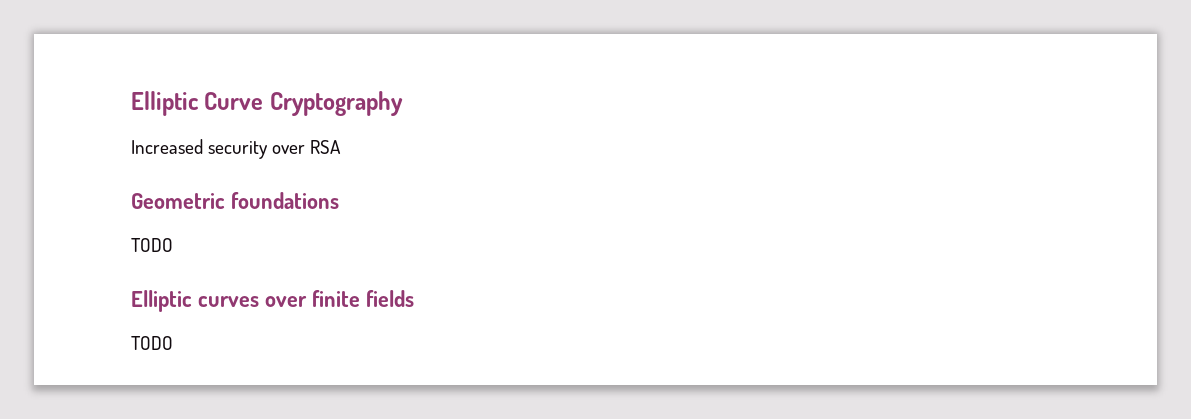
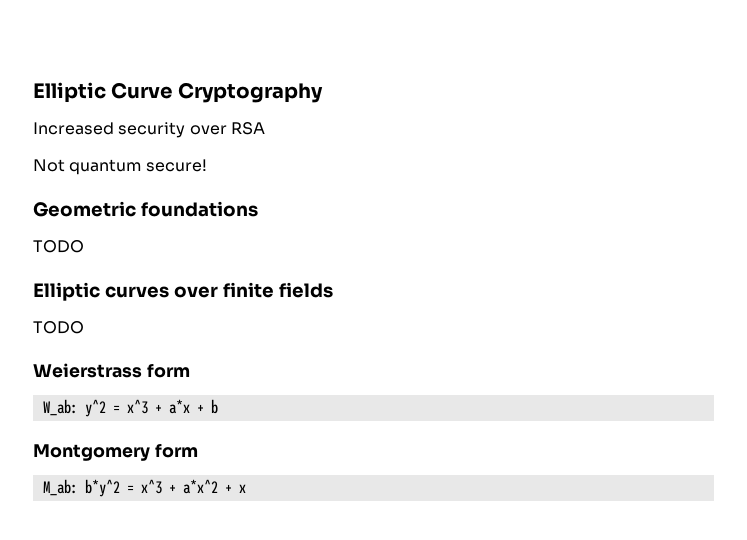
(342, 147) none -> [33,159,207,175] // Not quantum secure!
(173, 343) none -> [33,363,190,378] [42,399,218,417] [33,444,198,461] [42,479,246,497] // Weierstrass form // W_ab: y^2 = x^3 + a*x + b // Montgomery form // M_ab: b*y^2 = x^3 + a*x^2 + x

